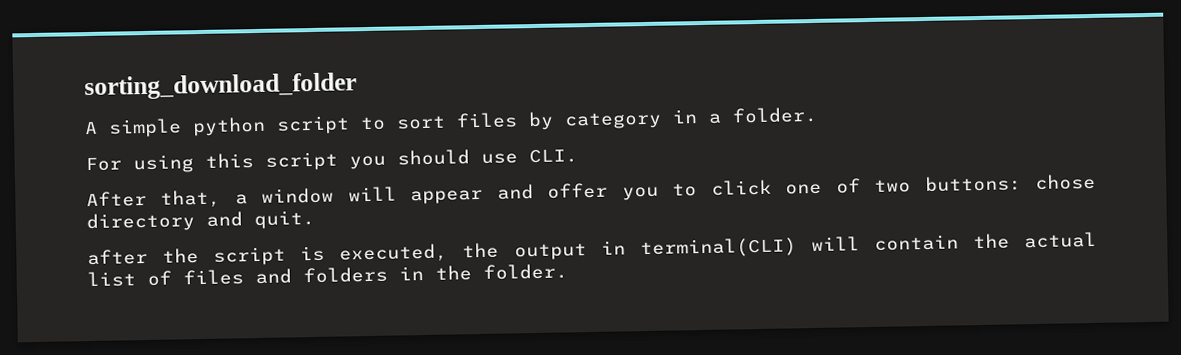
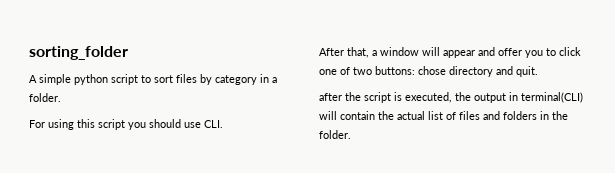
[84,72,357,101] sorting_download_folder -> [29,46,128,60] sorting_folder

